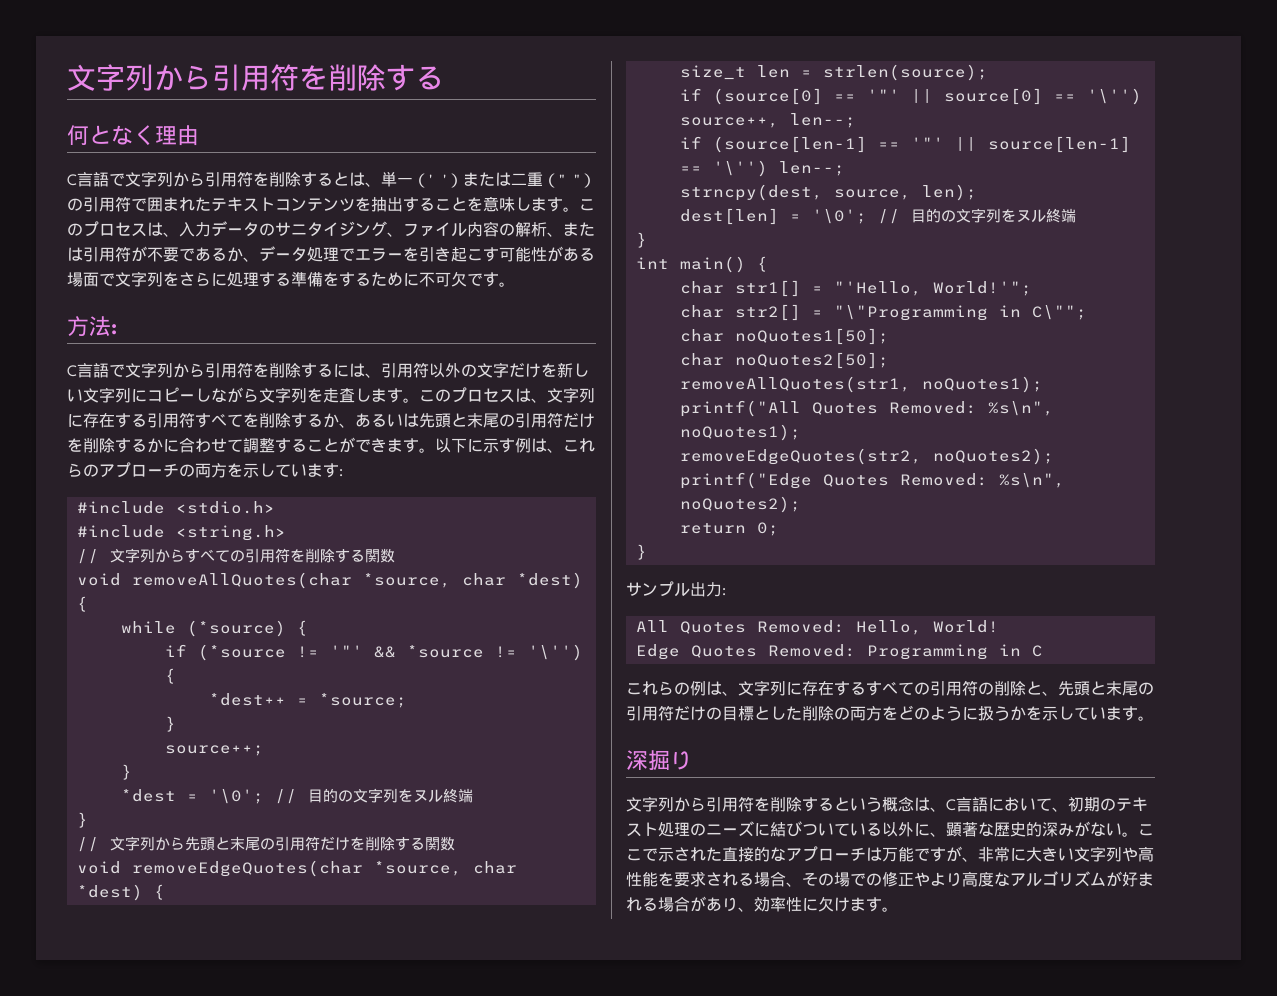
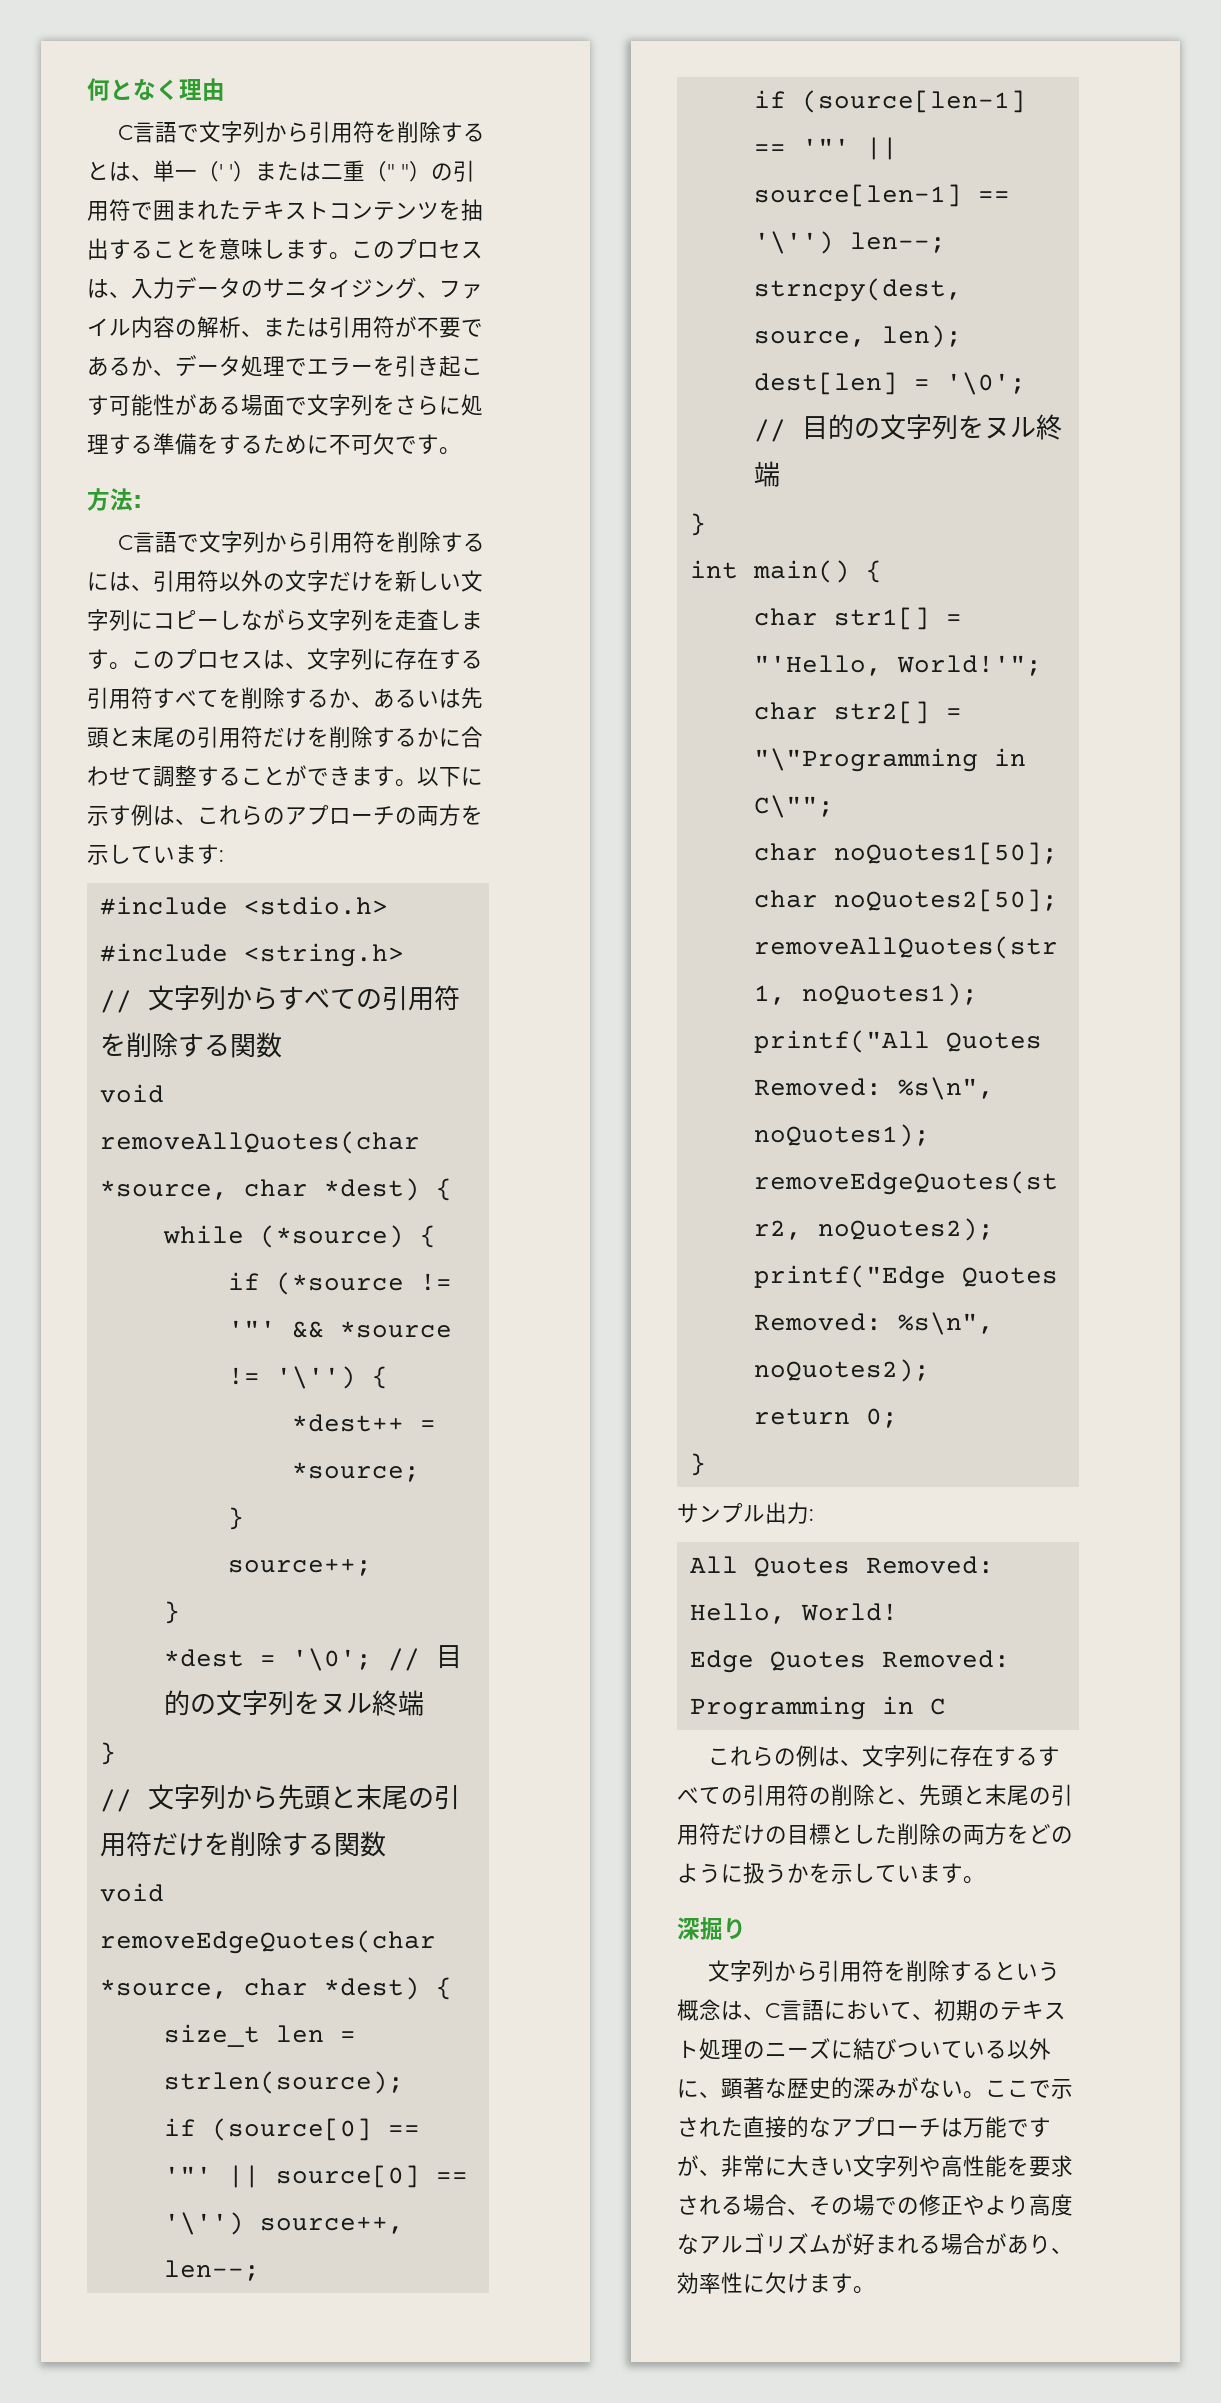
[67,64,444,91] 文字列から引用符を削除する // -> (87, 89) none

